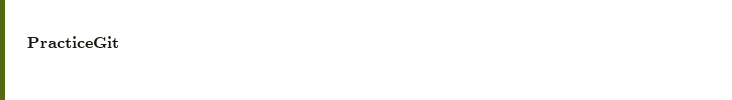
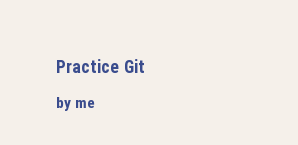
[27,36,119,48] PracticeGit -> [56,59,145,73] [56,97,96,111] Practice Git // by me

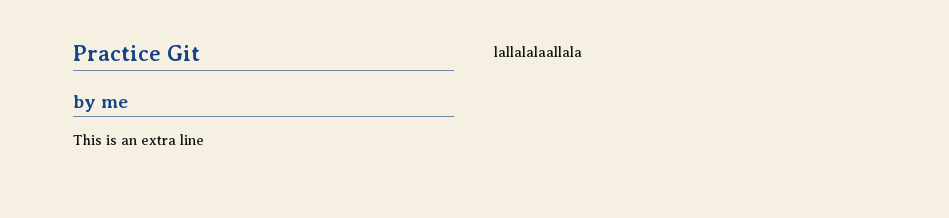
(96, 104) none -> [73,134,204,145] [494,46,582,57] // This is an extra line // lallalalaallala

